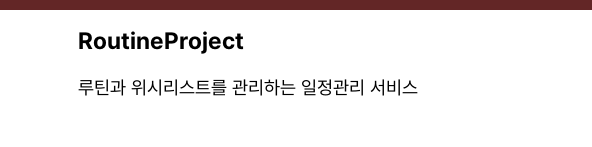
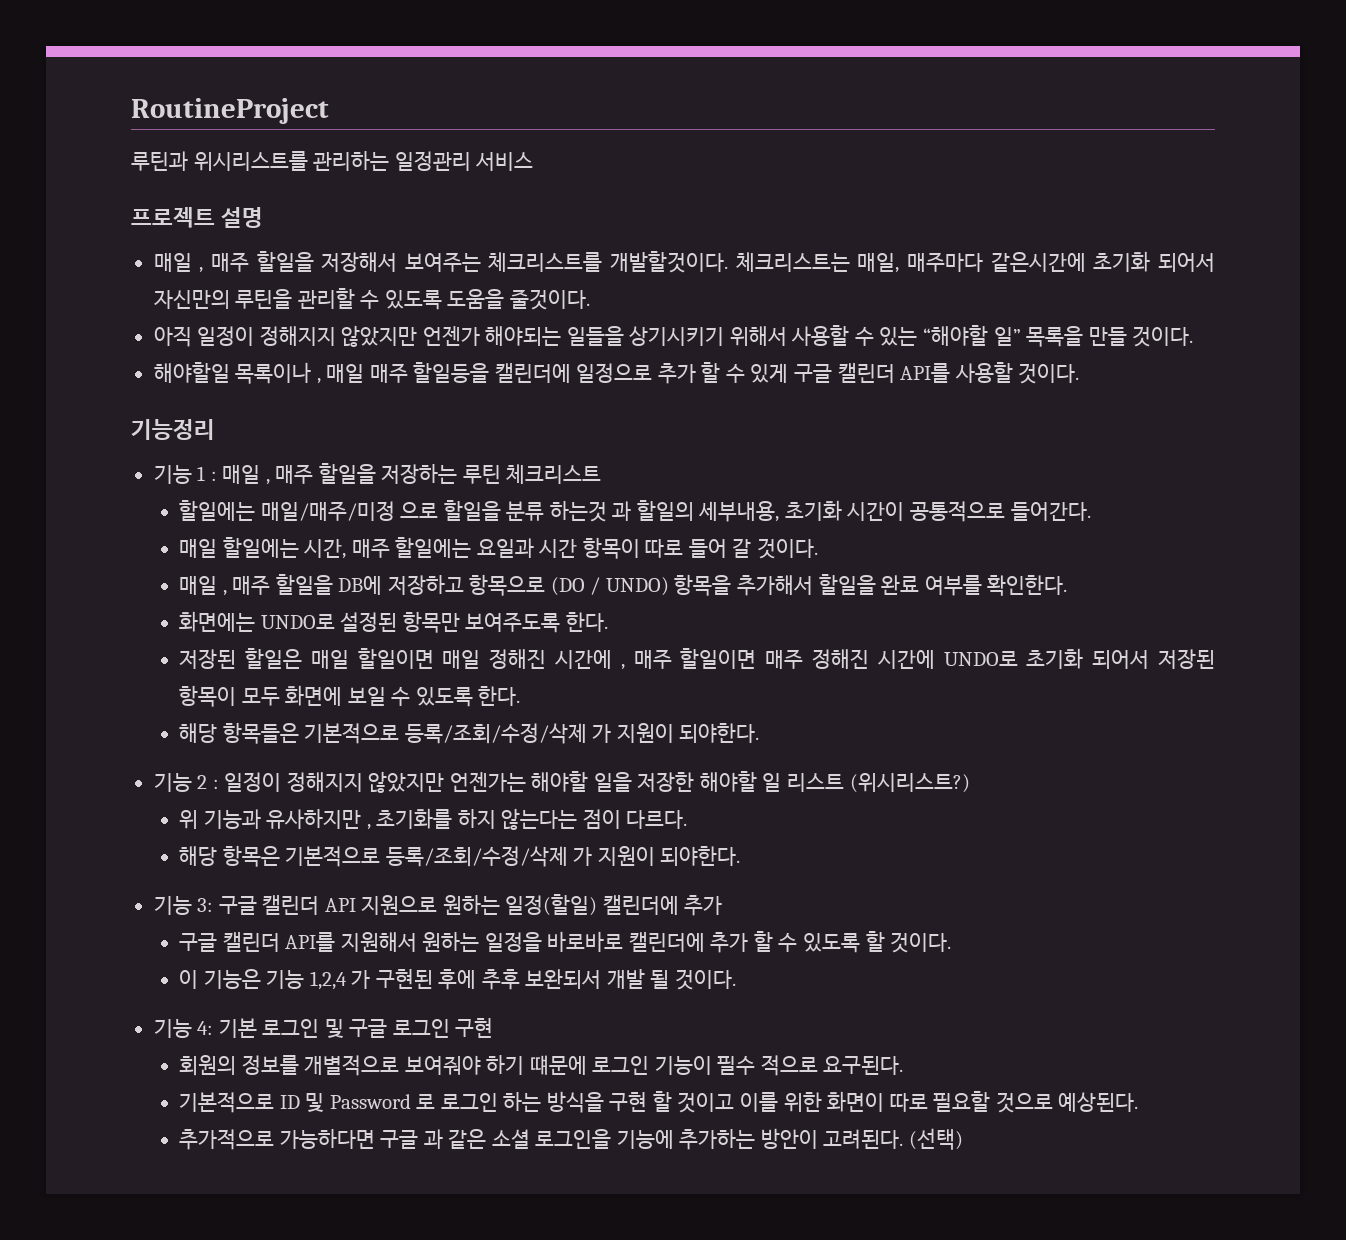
(418, 87) none -> [131,207,264,228] [153,251,1215,273] [153,288,590,310] [153,325,1194,347] [153,362,1080,384] [131,419,215,440] [153,463,602,485] [179,500,1091,522] [179,537,818,559] [179,574,1068,596] [179,611,608,633] [179,648,1215,670] [179,685,521,707] [179,722,760,744] [153,771,970,793] [179,808,688,830] [179,845,741,867] [153,894,723,916] [179,931,952,953] [179,969,736,990] [153,1018,494,1038] [179,1055,904,1076] [179,1091,1139,1113] [179,1128,963,1150] // 프로젝트 설명 // 매일 , 매주 할일을 저장해서 보여주는 체크리스트를 개발할것이다. 체크리스트는 매일, 매주마다 같은시간에 초기화 되어서 자신만의 루틴을 관리할 수 있도록 도움을 줄것이다. // 아직 일정이 정해지지 않았지만 언젠가 해야되는 일들을 상기시키기 위해서 사용할 수 있는 “해야할 일” 목록을 만들 것이다. // 해야할일 목록이나 , 매일 매주 할일등을 캘린더에 일정으로 추가 할 수 있게 구글 캘린더 API를 사용할 것이다. // 기능정리 // 기능 1 : 매일 , 매주 할일을 저장하는 루틴 체크리스트 // 할일에는 매일/매주/미정 으로 할일을 분류 하는것 과 할일의 세부내용, 초기화 시간이 공통적으로 들어간다. // 매일 할일에는 시간, 매주 할일에는 요일과 시간 항목이 따로 들어 갈 것이다. // 매일 , 매주 할일을 DB에 저장하고 항목으로 (DO / UNDO) 항목을 추가해서 할일을 완료 여부를 확인한다. // 화면에는 UNDO로 설정된 항목만 보여주도록 한다. // 저장된 할일은 매일 할일이면 매일 정해진 시간에 , 매주 할일이면 매주 정해진 시간에 UNDO로 초기화 되어서 저장된 항목이 모두 화면에 보일 수 있도록 한다. // 해당 항목들은 기본적으로 등록/조회/수정/삭제 가 지원이 되야한다. // 기능 2 : 일정이 정해지지 않았지만 언젠가는 해야할 일을 저장한 해야할 일 리스트 (위시리스트?) // 위 기능과 유사하지만 , 초기화를 하지 않는다는 점이 다르다. // 해당 항목은 기본적으로 등록/조회/수정/삭제 가 지원이 되야한다. // 기능 3: 구글 캘린더 API 지원으로 원하는 일정(할일) 캘린더에 추가 // 구글 캘린더 API를 지원해서 원하는 일정을 바로바로 캘린더에 추가 할 수 있도록 할 것이다. // 이 기능은 기능 1,2,4 가 구현된 후에 추후 보완되서 개발 될 것이다. // 기능 4: 기본 로그인 및 구글 로그인 구현 // 회원의 정보를 개별적으로 보여줘야 하기 떄문에 로그인 기능이 필수 적으로 요구된다. // 기본적으로 ID 및 Password 로 로그인 하는 방식을 구현 할 것이고 이를 위한 화면이 따로 필요할 것으로 예상된다. // 추가적으로 가능하다면 구글 과 같은 소셜 로그인을 기능에 추가하는 방안이 고려된다. (선택)

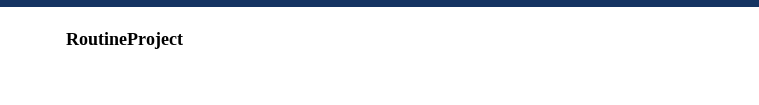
[131,151,534,171] [131,207,264,228] [153,251,1215,273] [153,288,590,310] [153,325,1194,347] [153,362,1080,384] [131,419,215,440] [153,463,602,485] [179,500,1091,522] [179,537,818,559] [179,574,1068,596] [179,611,608,633] [179,648,1215,670] [179,685,521,707] [179,722,760,744] [153,771,970,793] [179,808,688,830] [179,845,741,867] [153,894,723,916] [179,931,952,953] [179,969,736,990] [153,1018,494,1038] [179,1055,904,1076] [179,1091,1139,1113] [179,1128,963,1150] // 루틴과 위시리스트를 관리하는 일정관리 서비스 // 프로젝트 설명 // 매일 , 매주 할일을 저장해서 보여주는 체크리스트를 개발할것이다. 체크리스트는 매일, 매주마다 같은시간에 초기화 되어서 자신만의 루틴을 관리할 수 있도록 도움을 줄것이다. // 아직 일정이 정해지지 않았지만 언젠가 해야되는 일들을 상기시키기 위해서 사용할 수 있는 “해야할 일” 목록을 만들 것이다. // 해야할일 목록이나 , 매일 매주 할일등을 캘린더에 일정으로 추가 할 수 있게 구글 캘린더 API를 사용할 것이다. // 기능정리 // 기능 1 : 매일 , 매주 할일을 저장하는 루틴 체크리스트 // 할일에는 매일/매주/미정 으로 할일을 분류 하는것 과 할일의 세부내용, 초기화 시간이 공통적으로 들어간다. // 매일 할일에는 시간, 매주 할일에는 요일과 시간 항목이 따로 들어 갈 것이다. // 매일 , 매주 할일을 DB에 저장하고 항목으로 (DO / UNDO) 항목을 추가해서 할일을 완료 여부를 확인한다. // 화면에는 UNDO로 설정된 항목만 보여주도록 한다. // 저장된 할일은 매일 할일이면 매일 정해진 시간에 , 매주 할일이면 매주 정해진 시간에 UNDO로 초기화 되어서 저장된 항목이 모두 화면에 보일 수 있도록 한다. // 해당 항목들은 기본적으로 등록/조회/수정/삭제 가 지원이 되야한다. // 기능 2 : 일정이 정해지지 않았지만 언젠가는 해야할 일을 저장한 해야할 일 리스트 (위시리스트?) // 위 기능과 유사하지만 , 초기화를 하지 않는다는 점이 다르다. // 해당 항목은 기본적으로 등록/조회/수정/삭제 가 지원이 되야한다. // 기능 3: 구글 캘린더 API 지원으로 원하는 일정(할일) 캘린더에 추가 // 구글 캘린더 API를 지원해서 원하는 일정을 바로바로 캘린더에 추가 할 수 있도록 할 것이다. // 이 기능은 기능 1,2,4 가 구현된 후에 추후 보완되서 개발 될 것이다. // 기능 4: 기본 로그인 및 구글 로그인 구현 // 회원의 정보를 개별적으로 보여줘야 하기 떄문에 로그인 기능이 필수 적으로 요구된다. // 기본적으로 ID 및 Password 로 로그인 하는 방식을 구현 할 것이고 이를 위한 화면이 따로 필요할 것으로 예상된다. // 추가적으로 가능하다면 구글 과 같은 소셜 로그인을 기능에 추가하는 방안이 고려된다. (선택) -> (183, 40) none

